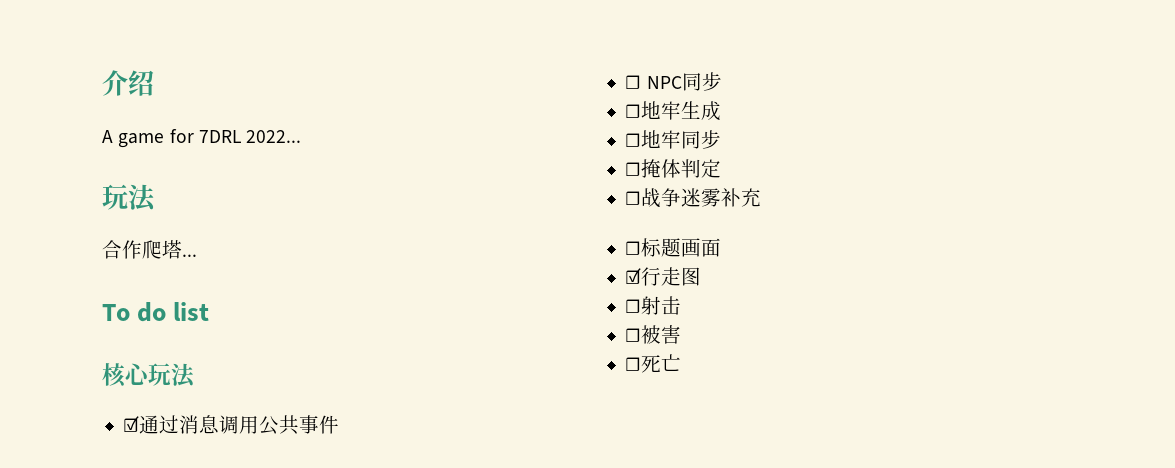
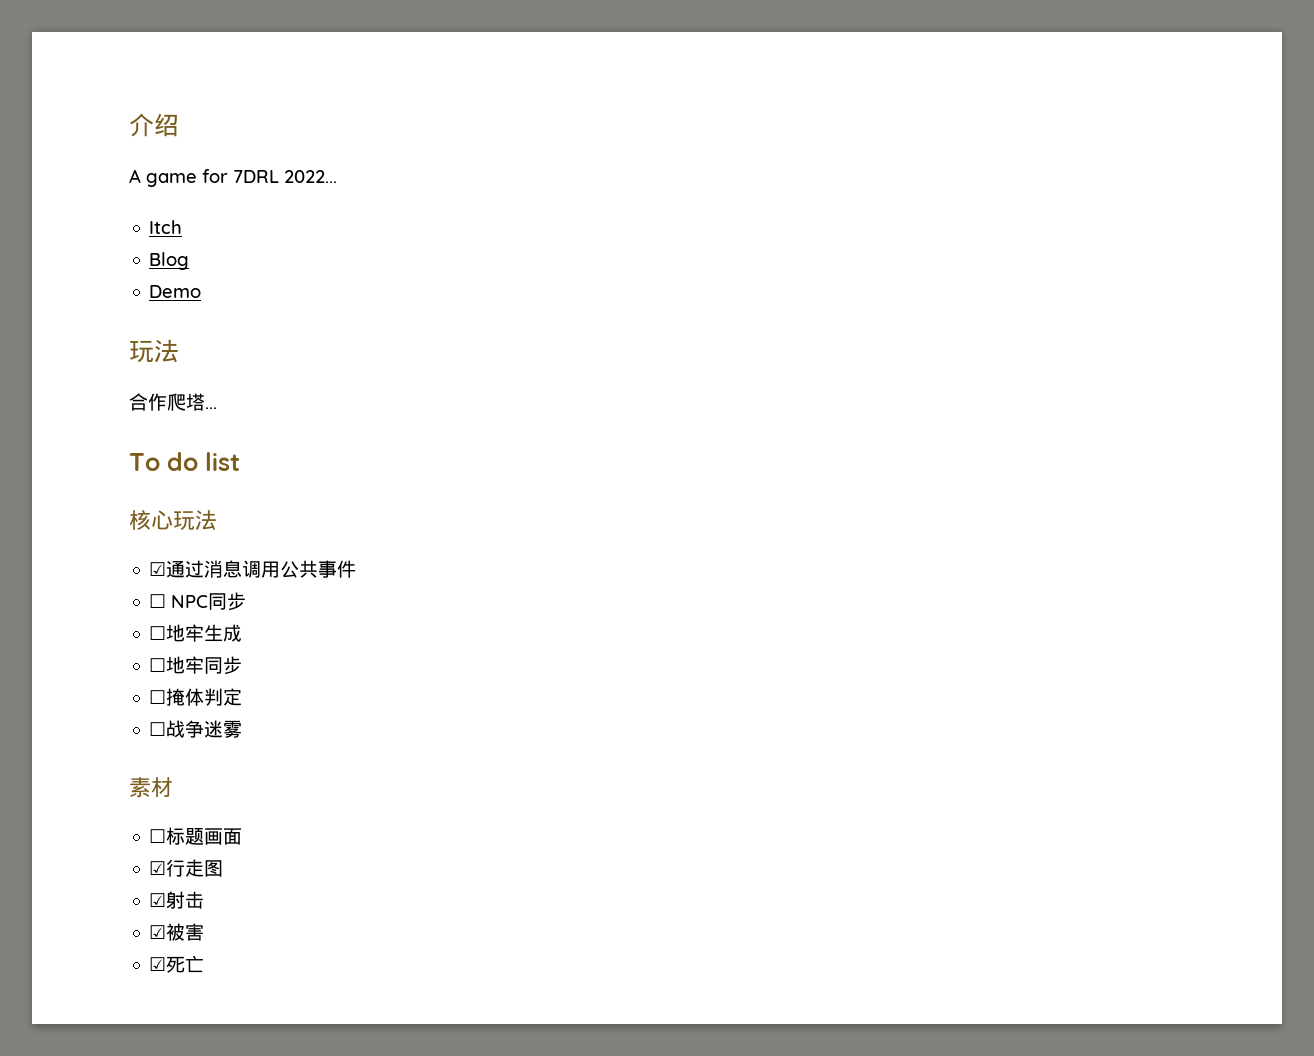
(302, 136) none -> [149,220,183,234] [149,252,190,270] [149,285,202,298] // Itch // Blog // Demo
[721,188,762,207] 补充 -> [129,777,173,798] // 素材
[625,299,642,313] ☐ -> [149,893,167,907] ☑
[625,328,642,342] ☐ -> [149,925,167,939] ☑
[625,357,642,371] ☐ -> [149,957,167,971] ☑

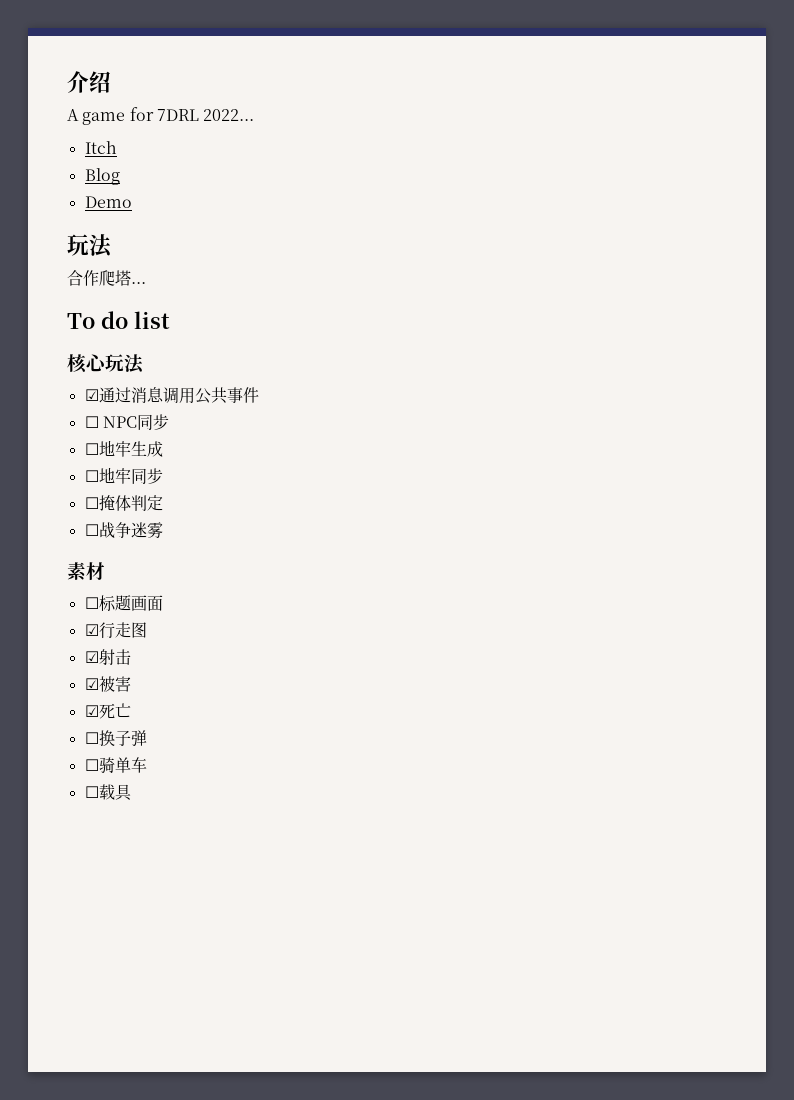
(205, 964) none -> [84,730,147,747] [84,757,147,773] [84,784,132,801] // ☐换子弹 // ☐骑单车 // ☐载具

